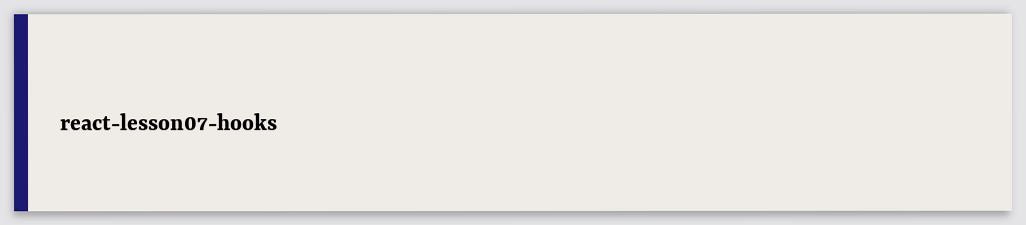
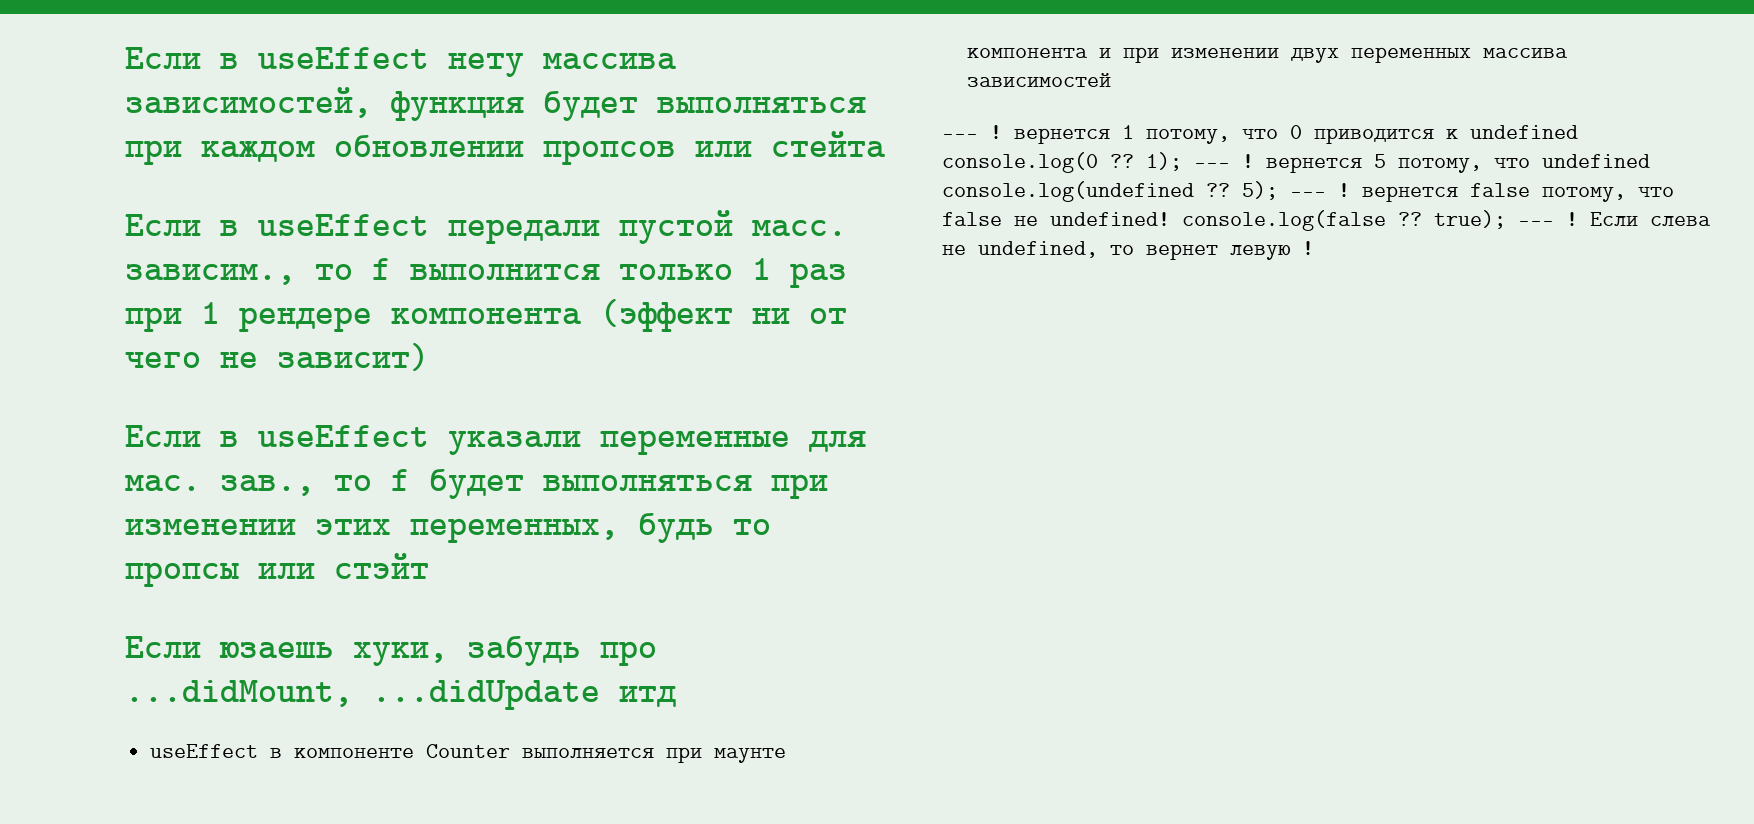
[60,113,278,131] react-lesson07-hooks -> [125,47,676,77] [125,87,866,121] [125,131,885,165] [125,210,847,244] [125,258,847,288] [125,299,847,332] [125,343,429,371] [125,425,866,455] [125,469,828,499] [125,513,771,543] [125,553,429,587] [125,636,657,666] [125,680,676,710] [150,744,787,763] [967,47,1569,63] [967,73,1112,87] [942,125,1578,144] [942,152,1650,173] [942,181,1674,202] [942,210,1711,231] [942,241,1314,260] Если в useEffect нету массива зависимостей, функция будет выполняться при каждом обновлении пропсов или стейта // Если в useEffect передали пустой масс. зависим., то f выполнится только 1 раз при 1 рендере компонента (эффект ни от чего не зависит) // Если в useEffect указали переменные для мас. зав., то f будет выполняться при изменении этих переменных, будь то пропсы или стэйт // Если юзаешь хуки, забудь про ...didMount, ...didUpdate итд // useEffect в компоненте Counter выполняется при маунте компонента и при изменении двух переменных массива зависимостей // --- ! вернется 1 потому, что 0 приводится к undefined console.log(0 ?? 1); --- ! вернется 5 потому, что undefined console.log(undefined ?? 5); --- ! вернется false потому, что false не undefined! console.log(false ?? true); --- ! Если слева не undefined, то вернет левую !

